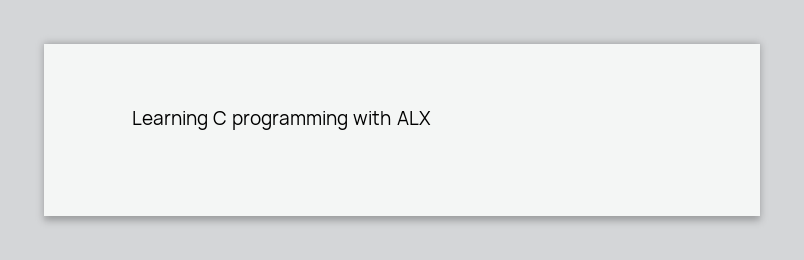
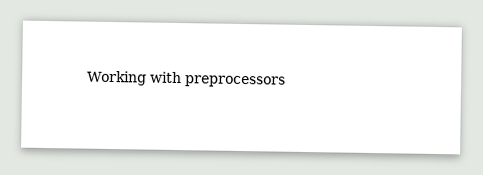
[132,111,431,130] Learning C programming with ALX -> [87,70,286,88] Working with preprocessors

